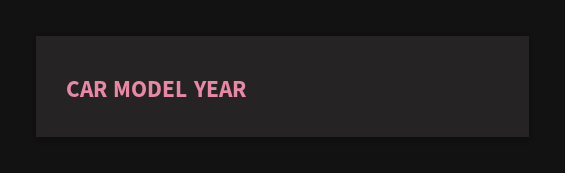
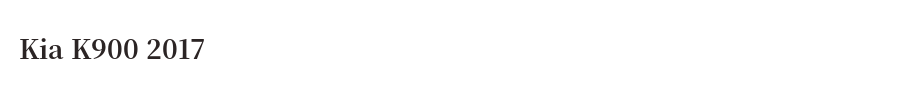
[66,81,246,97] CAR MODEL YEAR -> [19,38,207,59] Kia K900 2017

